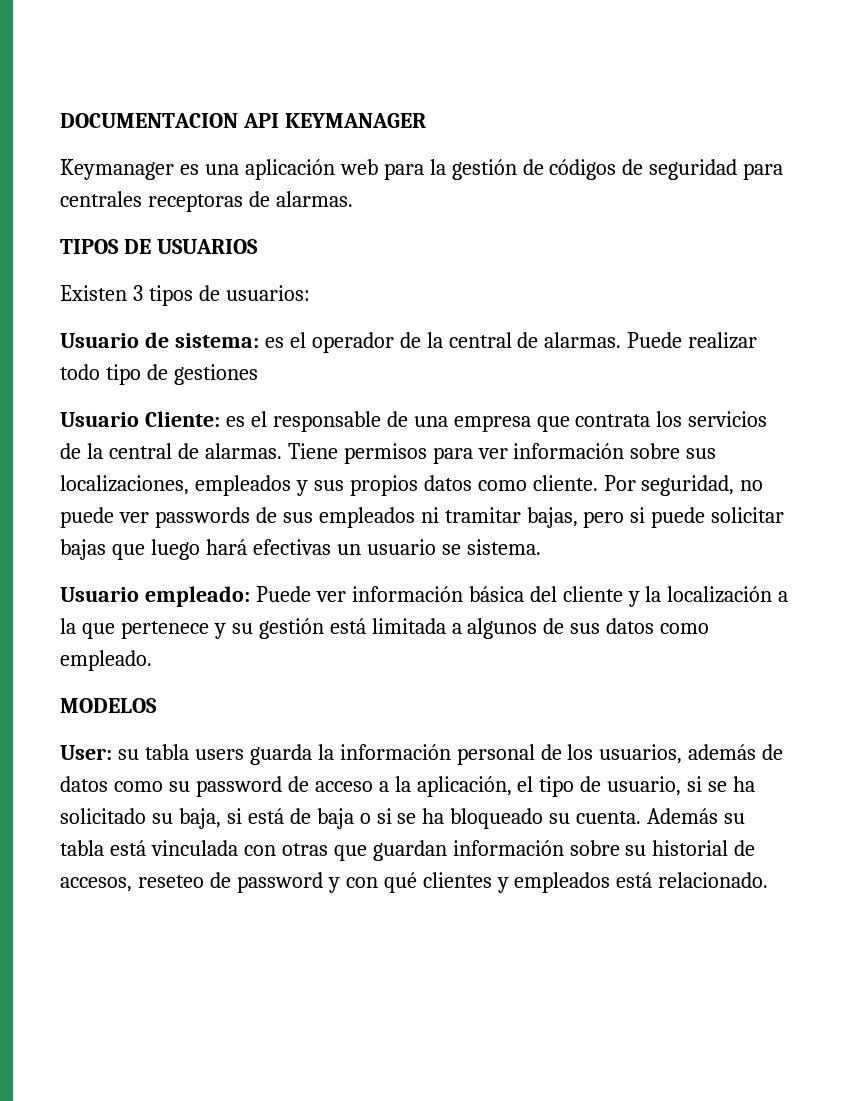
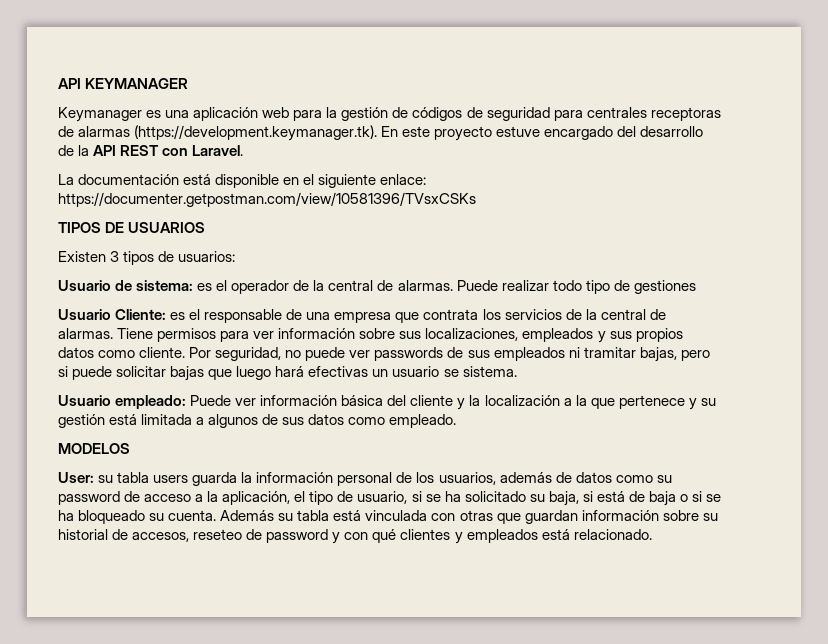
[60,113,238,128] DOCUMENTACION -> (58, 83) none
[275,191,353,207] alarmas. -> [78,125,704,141] [58,145,244,156] [58,174,427,188] [58,192,476,207] alarmas (https://development.keymanager.tk). En este proyecto estuve encargado del desarrollo de la API REST con Laravel. // La documentación está disponible en el siguiente enlace: https://documenter.getpostman.com/view/10581396/TVsxCSKs

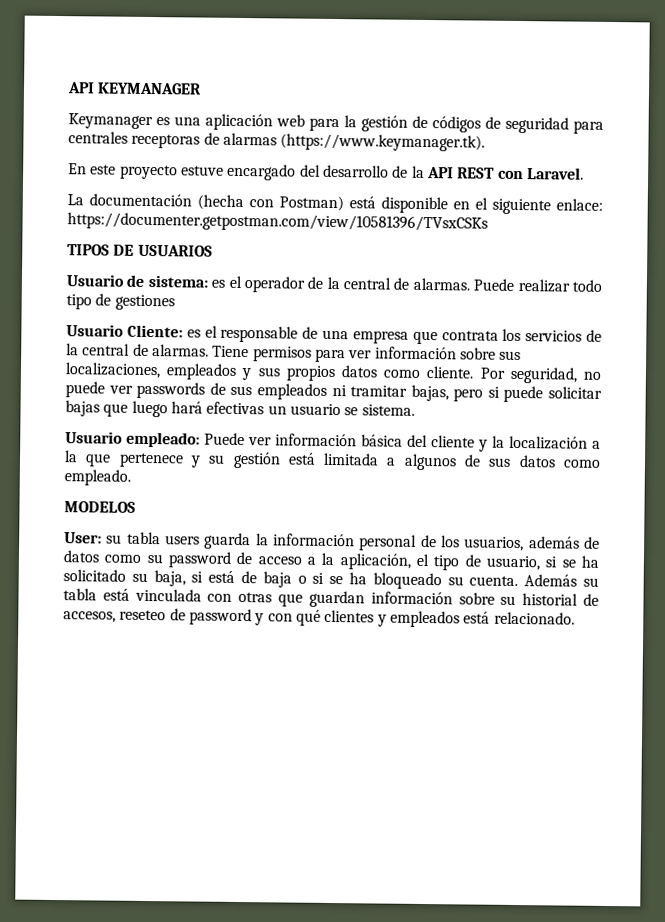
[134,125,378,141] (https://development.keymanager.tk). -> [280,133,486,152] (https://www.keymanager.tk). //
(180, 179) none -> [197,194,344,212] (hecha con Postman)
[58,251,236,265] // Existen 3 tipos de usuarios: -> (213, 250) none

